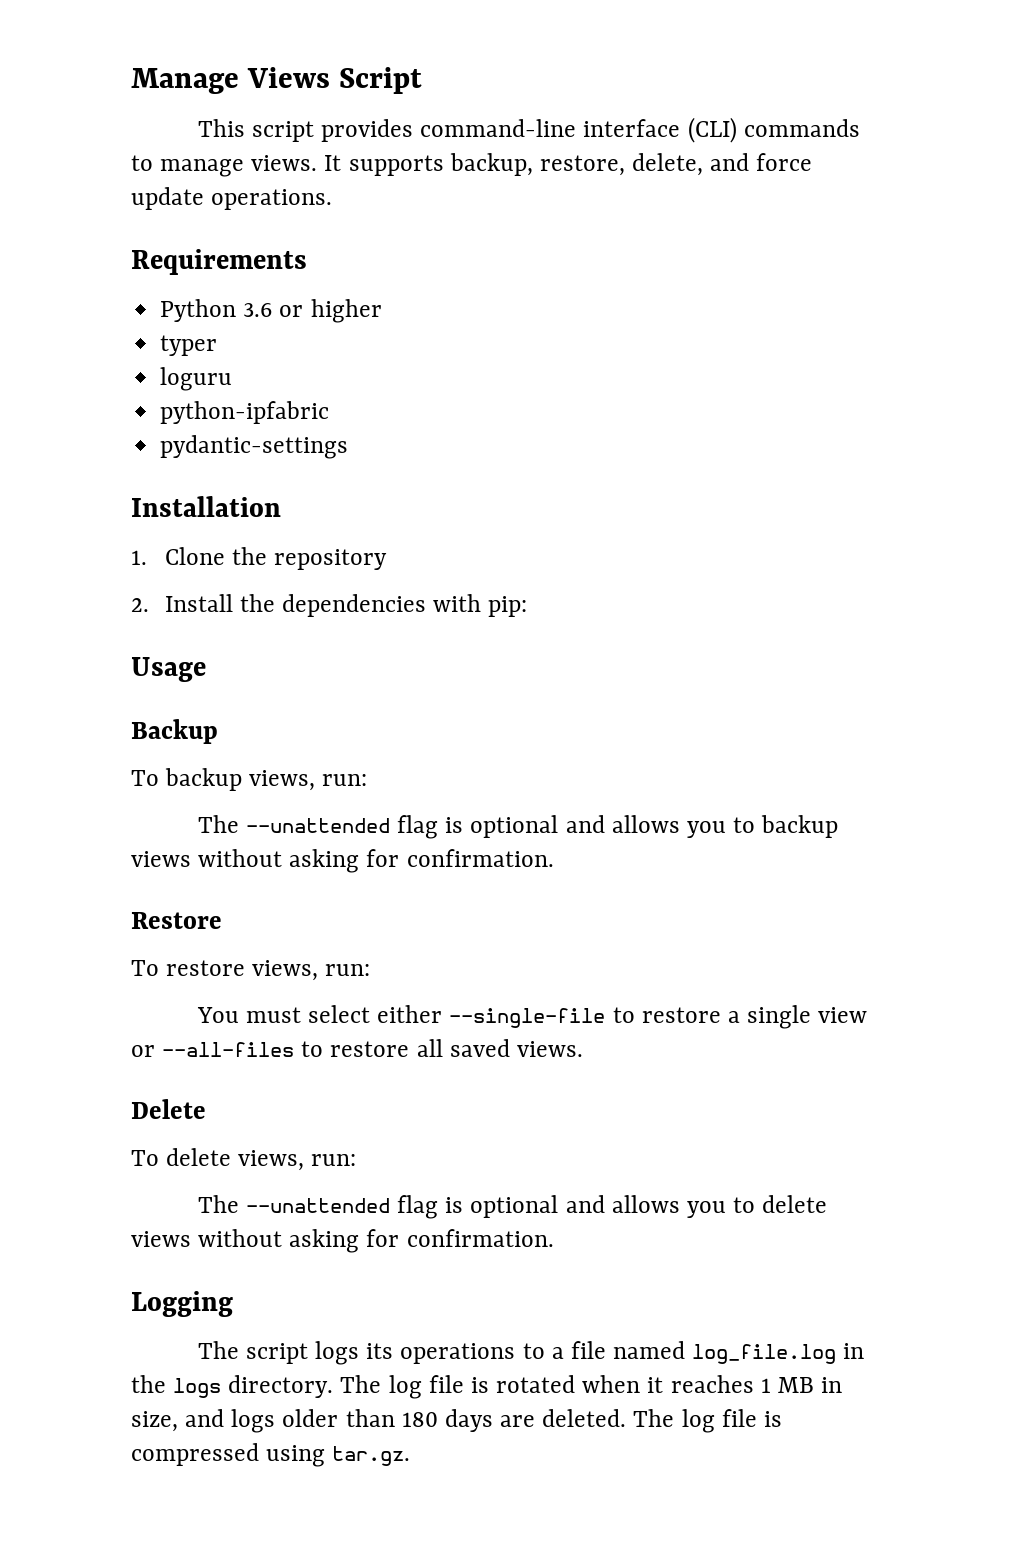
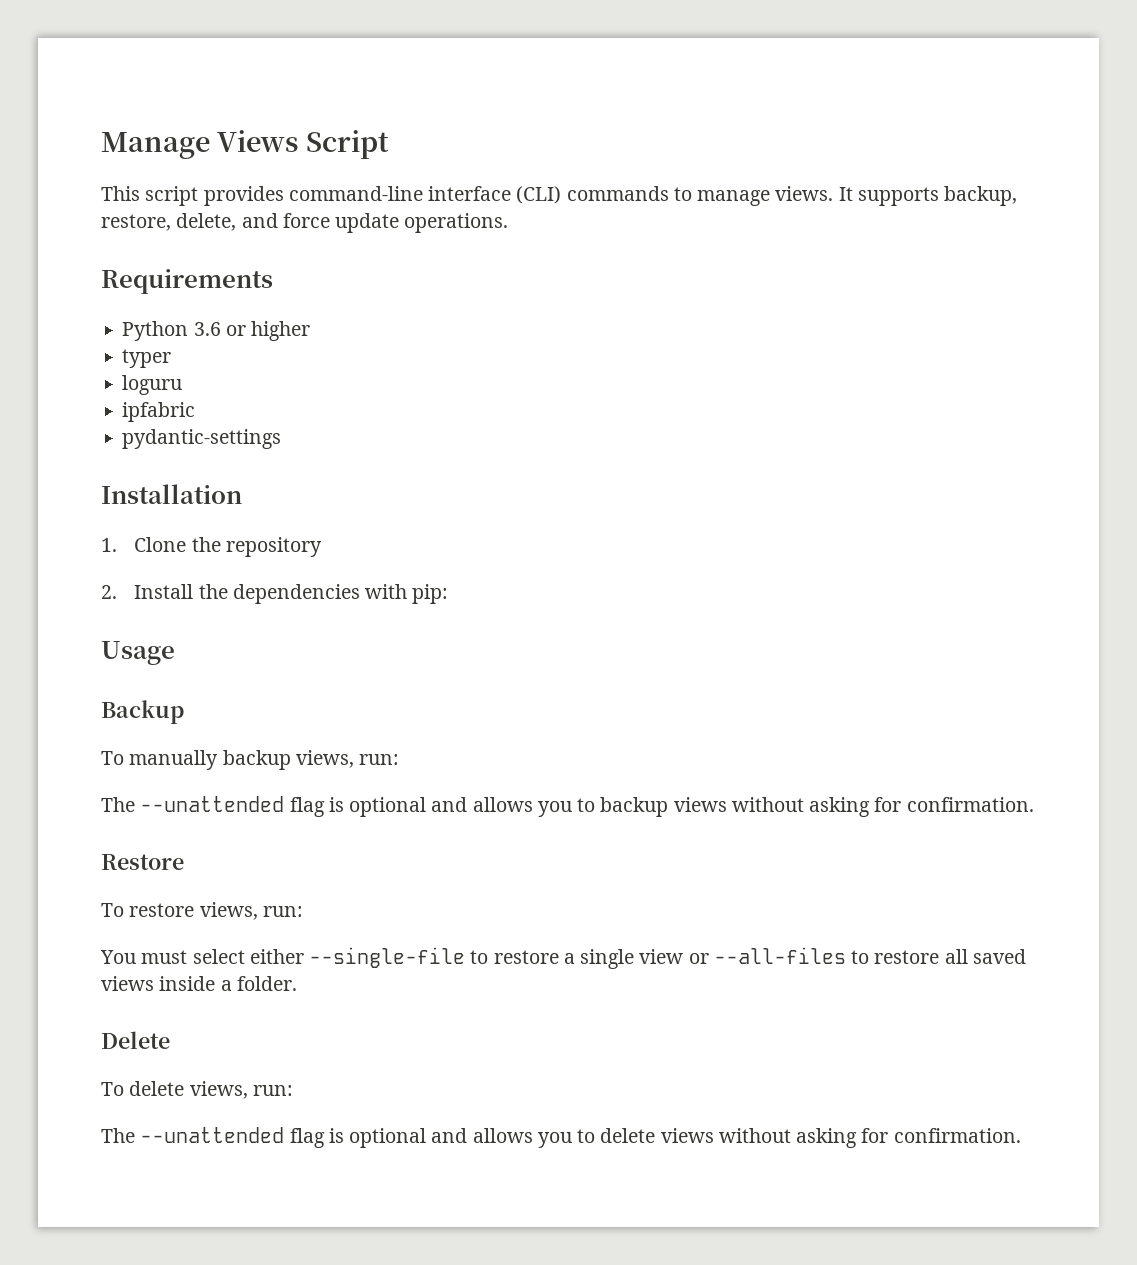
[160,401,330,424] python-ipfabric -> [122,402,196,422] ipfabric
(159, 778) none -> [129,750,219,770] manually
[516,1041,583,1057] views. -> [101,976,297,991] views inside a folder.
[131,1291,233,1317] [197,1341,865,1365] [131,1375,843,1399] [131,1409,782,1433] [131,1443,411,1467] // Logging // The script logs its operations to a file named log_file.log in the logs directory. The log file is rotated when it reaches 1 MB in size, and logs older than 180 days are deleted. The log file is compressed using tar.gz. -> (1021, 1135) none

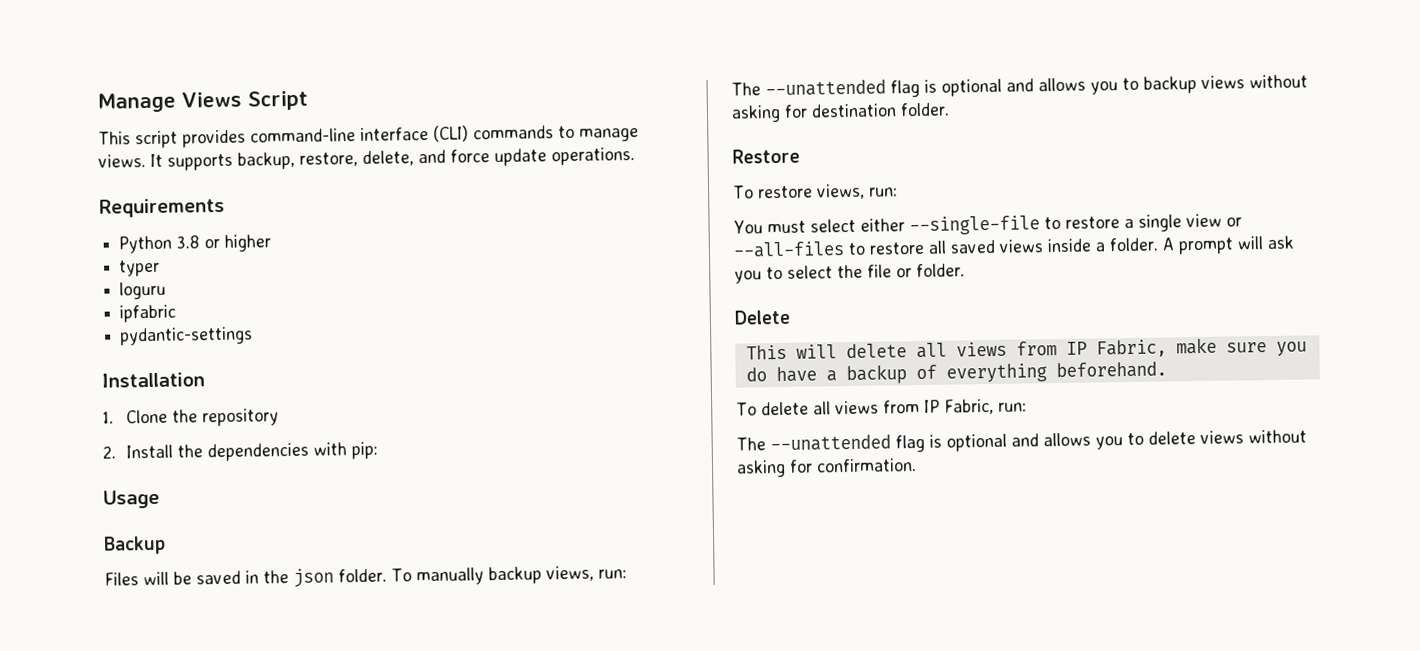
[193,322,221,336] 3.6 -> [176,235,201,249] 3.8
(184, 712) none -> [104,568,387,587] Files will be saved in the json folder.
[906,797,1034,812] confirmation. -> [811,102,950,118] destination folder.
[101,1031,170,1049] [101,1081,248,1099] // Delete // To delete views, -> [1162,235,1294,255] [734,263,965,284] [734,309,790,325] [745,337,1307,360] [745,361,1167,385] [736,398,994,416] A prompt will ask you to select the file or folder. // Delete // This will delete all views from IP Fabric, make sure you do have a backup of everything beforehand. // To delete all views from IP Fabric,

